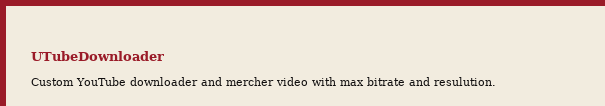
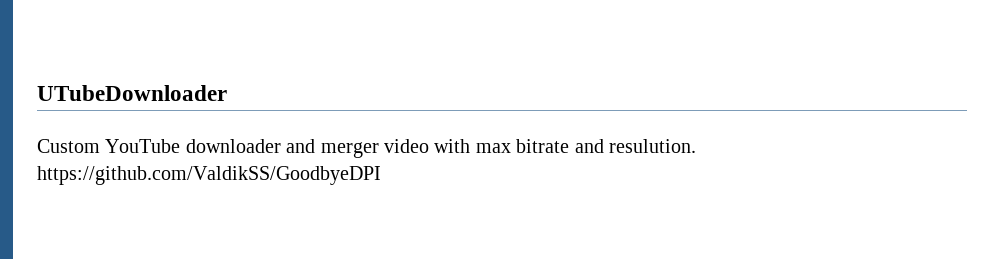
[226,77,274,86] mercher -> [320,142,379,158] merger
(496, 81) none -> [37,166,381,185] https://github.com/ValdikSS/GoodbyeDPI

